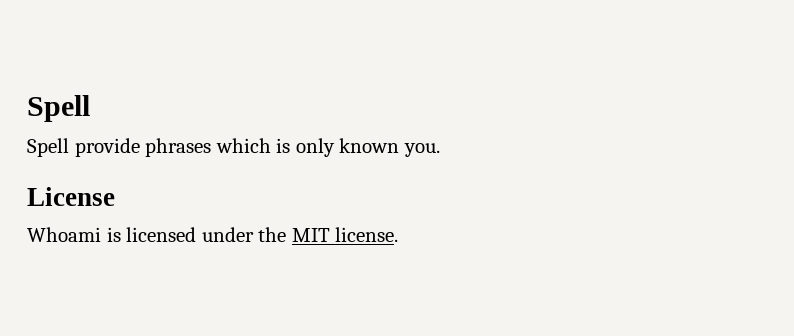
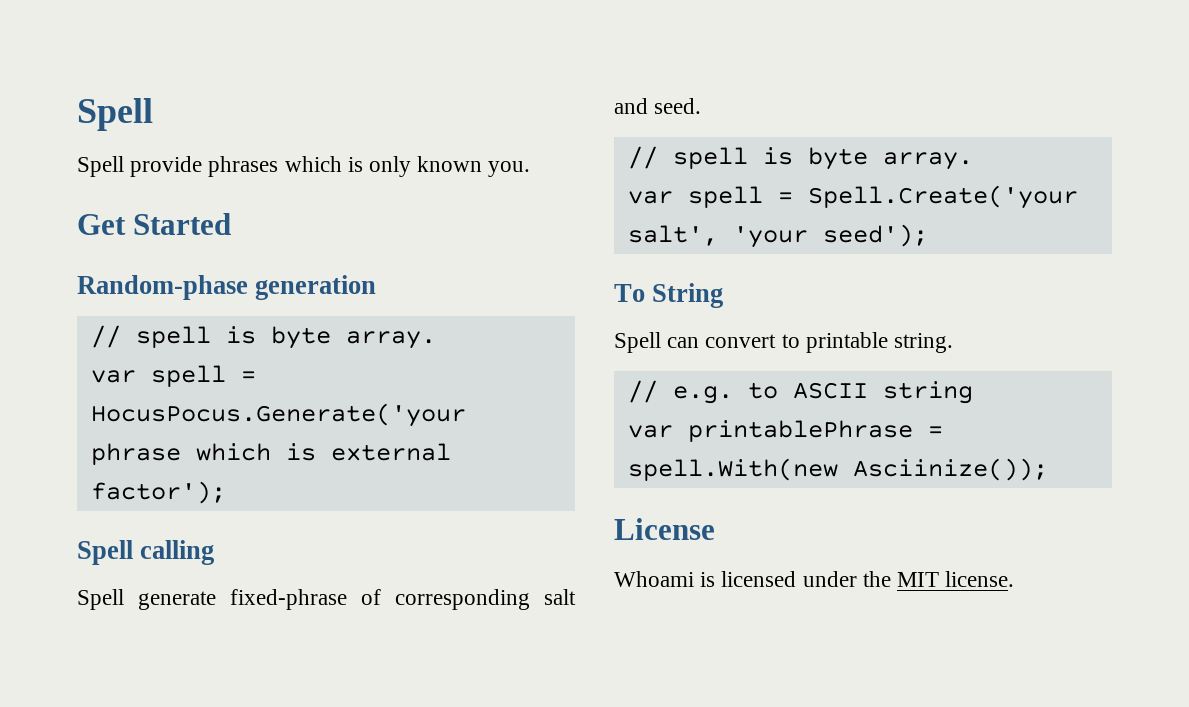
(440, 150) none -> [77,213,232,235] [77,275,377,300] [90,325,436,349] [90,365,256,387] [90,403,466,427] [90,443,451,465] [90,481,226,504] [77,540,215,565] [77,589,576,610] [614,98,702,114] [627,146,973,170] [627,185,1078,209] [627,224,928,248] [614,283,724,308] [614,332,954,353] [627,380,973,404] [627,420,943,442] [627,458,1048,481] // Get Started // Random-phase generation // // spell is byte array. // var spell = HocusPocus.Generate('your phrase which is external factor'); // Spell calling // Spell generate fixed-phrase of corresponding salt and seed. // // spell is byte array. // var spell = Spell.Create('your salt', 'your seed'); // To String // Spell can convert to printable string. // // e.g. to ASCII string // var printablePhrase = spell.With(new Asciinize());

